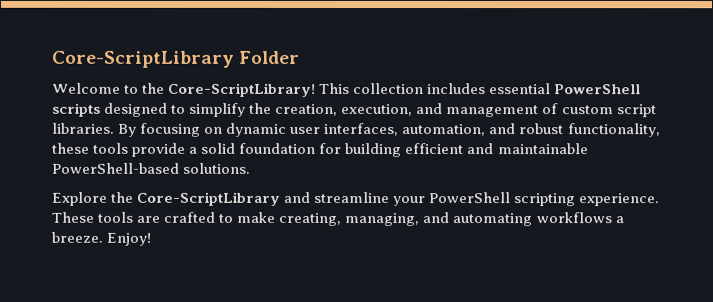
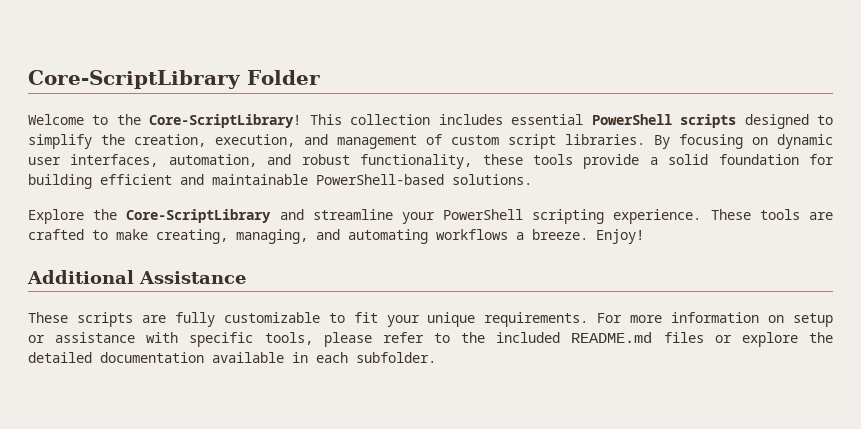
(152, 239) none -> [27,270,246,284] [28,312,834,327] [28,332,833,347] [28,352,436,363] // Additional Assistance // These scripts are fully customizable to fit your unique requirements. For more information on setup or assistance with specific tools, please refer to the included README.md files or explore the detailed documentation available in each subfolder.

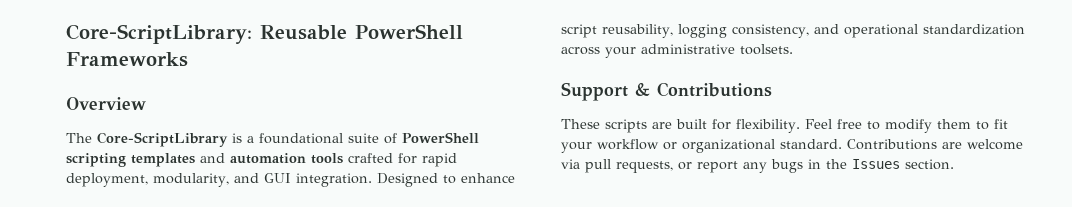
[28,70,320,89] [28,114,834,129] [28,134,833,149] [28,154,834,169] [28,174,532,189] [28,209,833,224] [28,229,644,244] [27,270,246,284] [28,312,834,327] [28,332,833,347] [28,352,436,363] Core-ScriptLibrary Folder // Welcome to the Core-ScriptLibrary! This collection includes essential PowerShell scripts designed to simplify the creation, execution, and management of custom script libraries. By focusing on dynamic user interfaces, automation, and robust functionality, these tools provide a solid foundation for building efficient and maintainable PowerShell-based solutions. // Explore the Core-ScriptLibrary and streamline your PowerShell scripting experience. These tools are crafted to make creating, managing, and automating workflows a breeze. Enjoy! // Additional Assistance // These scripts are fully customizable to fit your unique requirements. For more information on setup or assistance with specific tools, please refer to the included README.md files or explore the detailed documentation available in each subfolder. -> [66,24,463,44] [66,52,188,67] [66,97,146,110] [66,132,479,147] [66,153,457,167] [66,173,515,187] [561,24,1025,38] [561,44,793,58] [561,82,772,101] [561,119,1008,133] [561,139,1023,153] [561,159,954,173] Core-ScriptLibrary: Reusable PowerShell Frameworks // Overview // The Core-ScriptLibrary is a foundational suite of PowerShell scripting templates and automation tools crafted for rapid deployment, modularity, and GUI integration. Designed to enhance script reusability, logging consistency, and operational standardization across your administrative toolsets. // Support & Contributions // These scripts are built for flexibility. Feel free to modify them to fit your workflow or organizational standard. Contributions are welcome via pull requests, or report any bugs in the Issues section.

